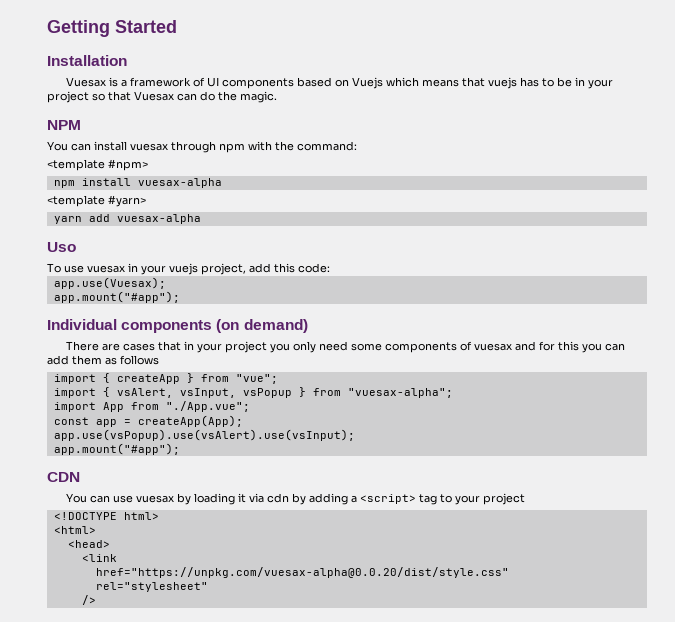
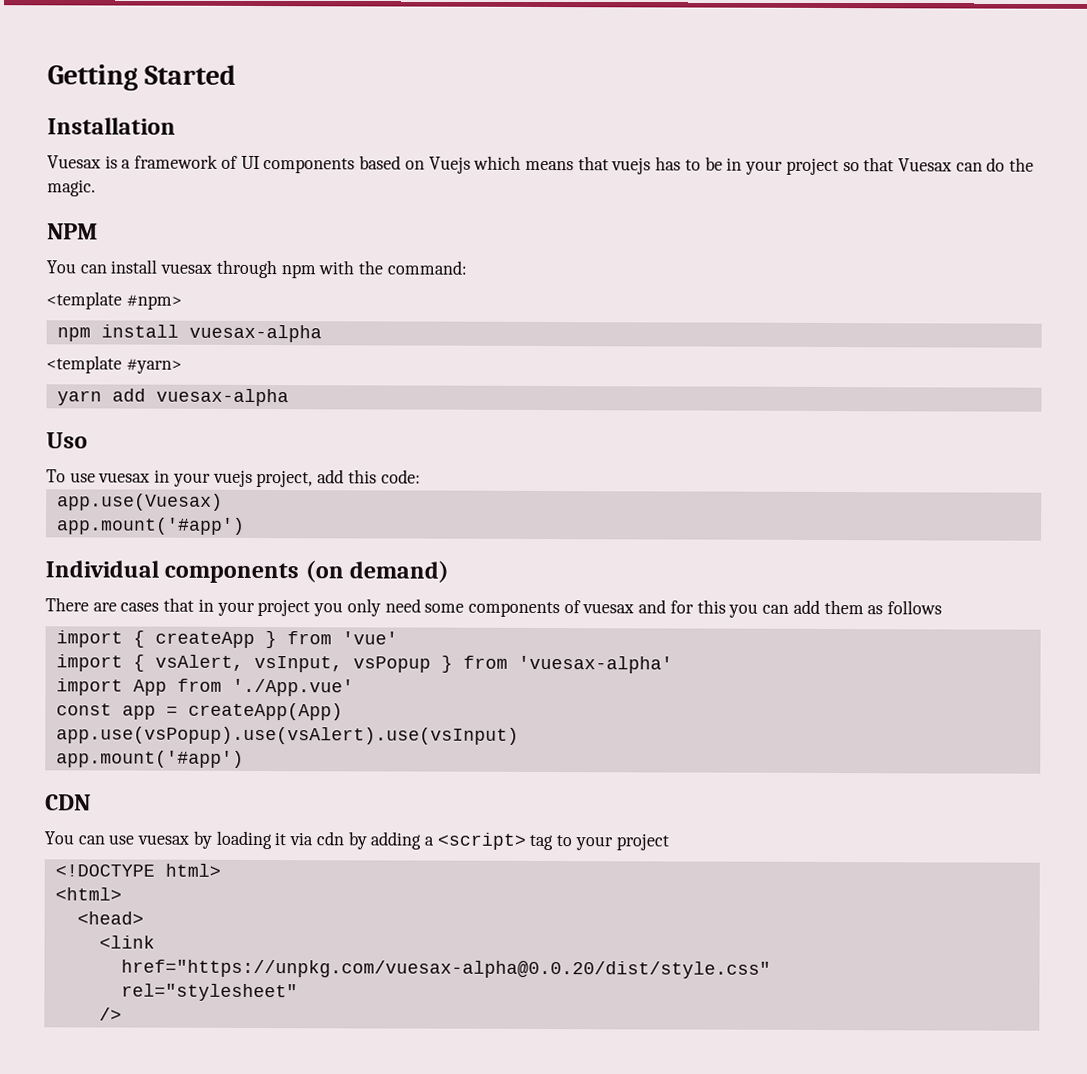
[53,277,166,289] [53,291,180,303] app.use(Vuesax); // app.mount("#app"); -> [56,493,223,511] [56,517,245,535] app.use(Vuesax) // app.mount('#app')
[235,374,278,384] "vue"; -> [341,631,398,645] 'vue'
[347,388,453,398] "vuesax-alpha"; -> [517,655,673,674] 'vuesax-alpha'
[165,401,250,412] "./App.vue"; -> [231,678,354,697] './App.vue'
[137,415,243,427] [53,429,355,441] [53,443,180,455] createApp(App); // app.use(vsPopup).use(vsAlert).use(vsInput); // app.mount("#app"); -> [187,702,343,721] [55,726,519,745] [55,750,244,768] createApp(App) // app.use(vsPopup).use(vsAlert).use(vsInput) // app.mount('#app')

